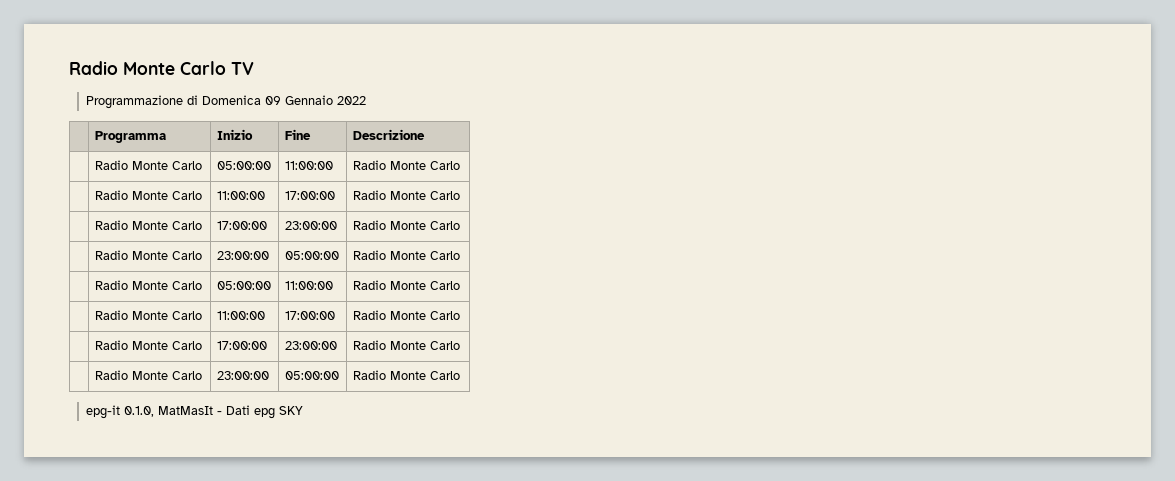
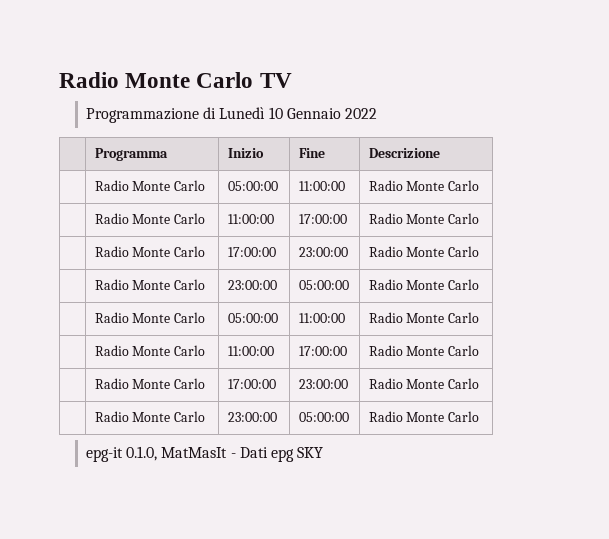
[202,95,282,105] Domenica 09 -> [219,107,283,119] Lunedì 10

